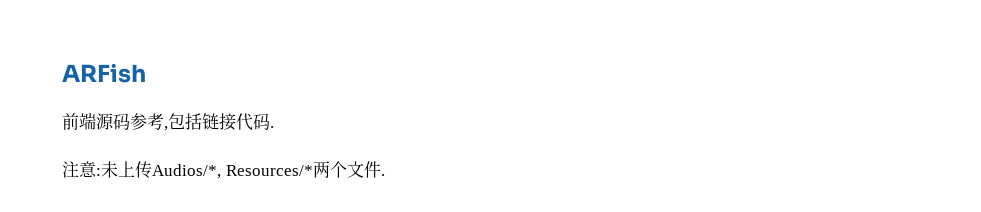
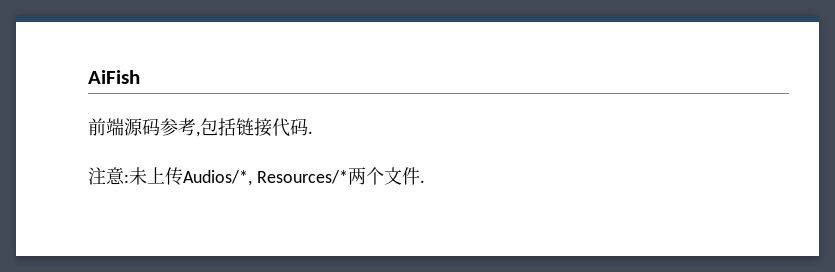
[62,63,146,83] ARFish -> [88,70,140,84] AiFish

